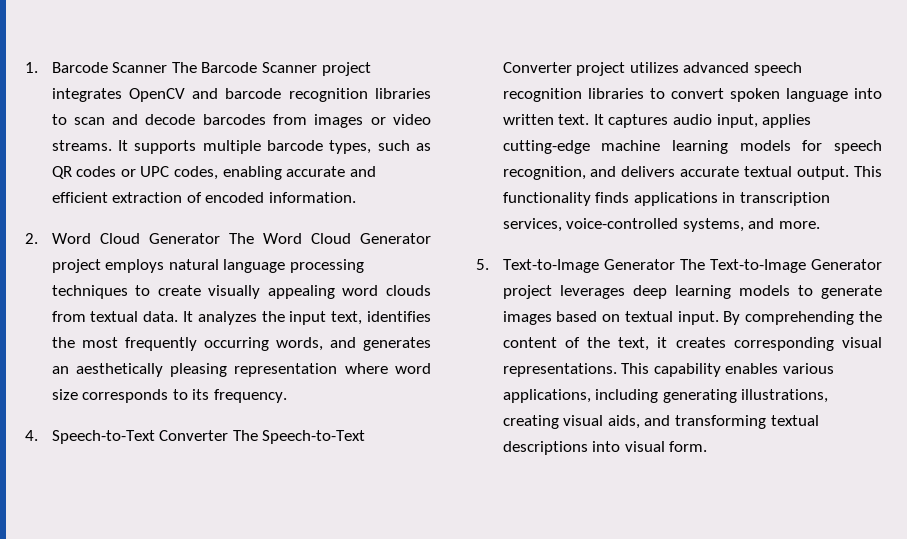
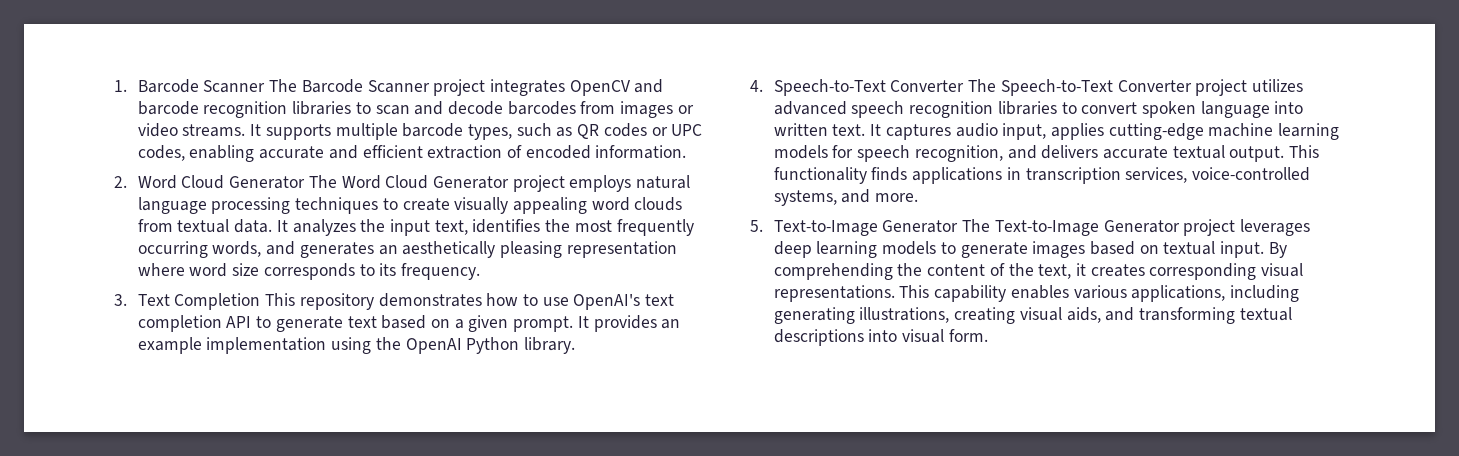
(287, 396) none -> [114,293,675,310] [137,315,681,332] [137,337,576,354] // 3. Text Completion This repository demonstrates how to use OpenAI's text completion API to generate text based on a given prompt. It provides an example implementation using the OpenAI Python library.

